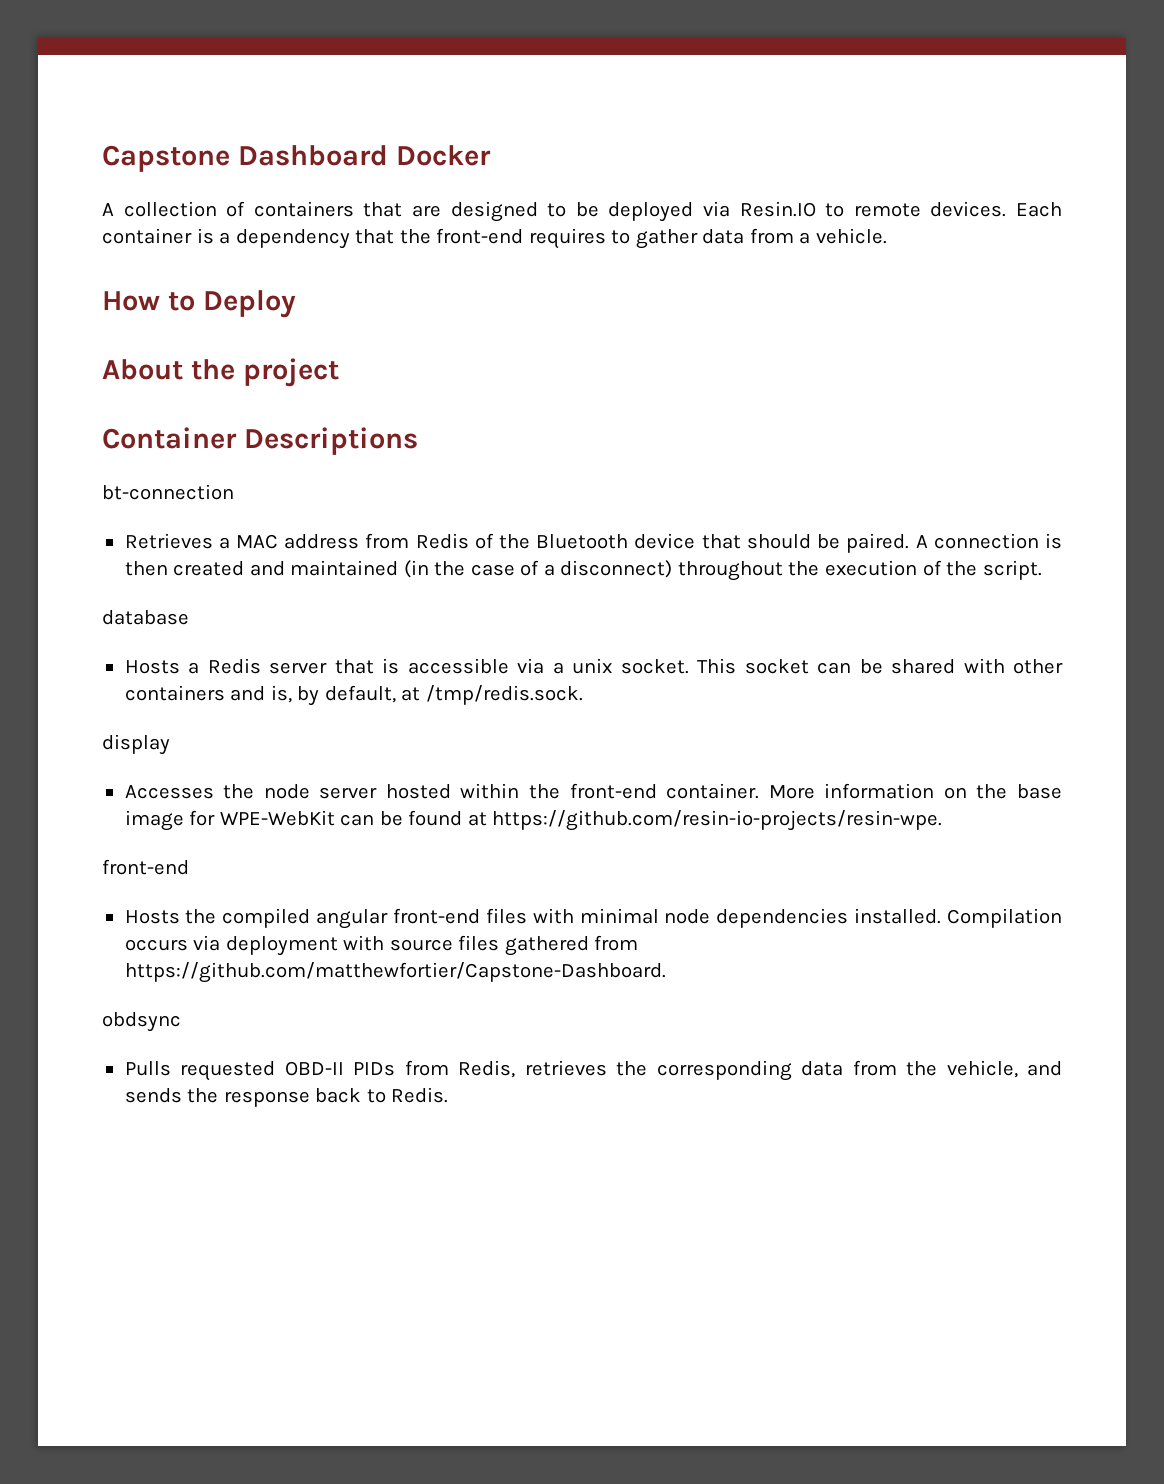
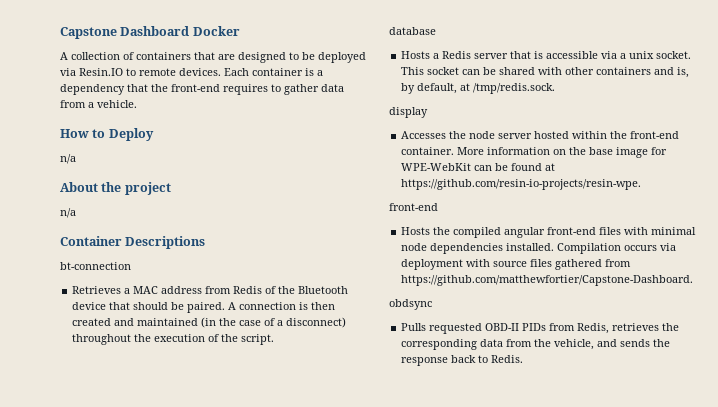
(296, 304) none -> [60,154,76,164] // n/a
(339, 372) none -> [60,208,76,218] // n/a

